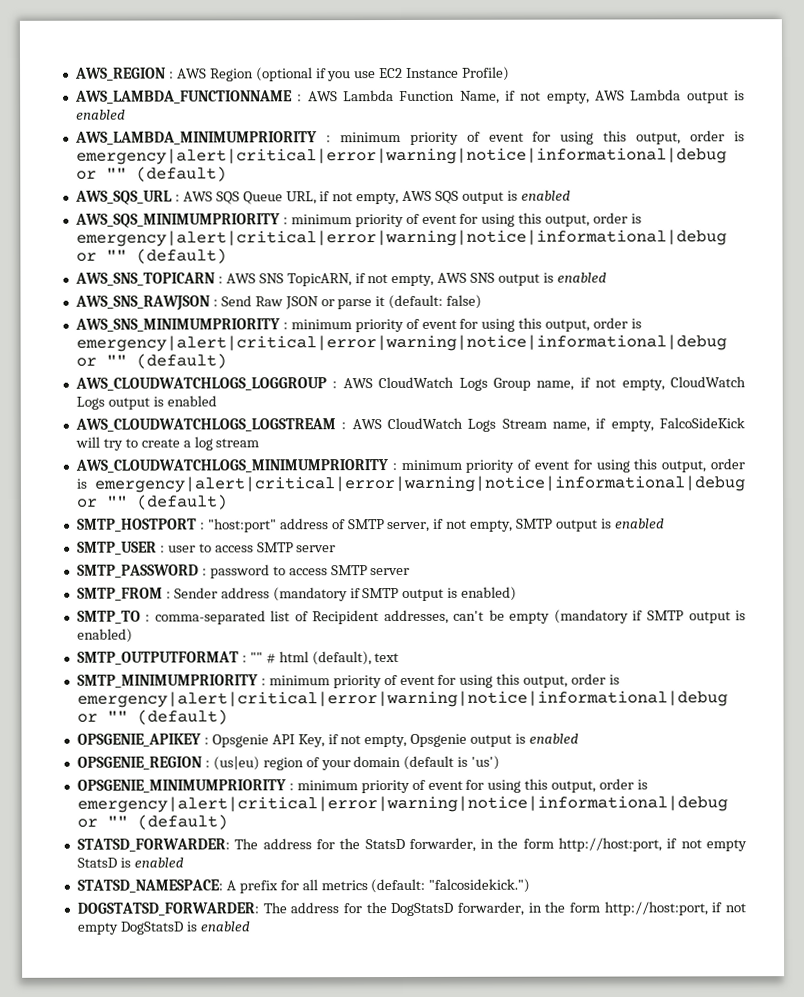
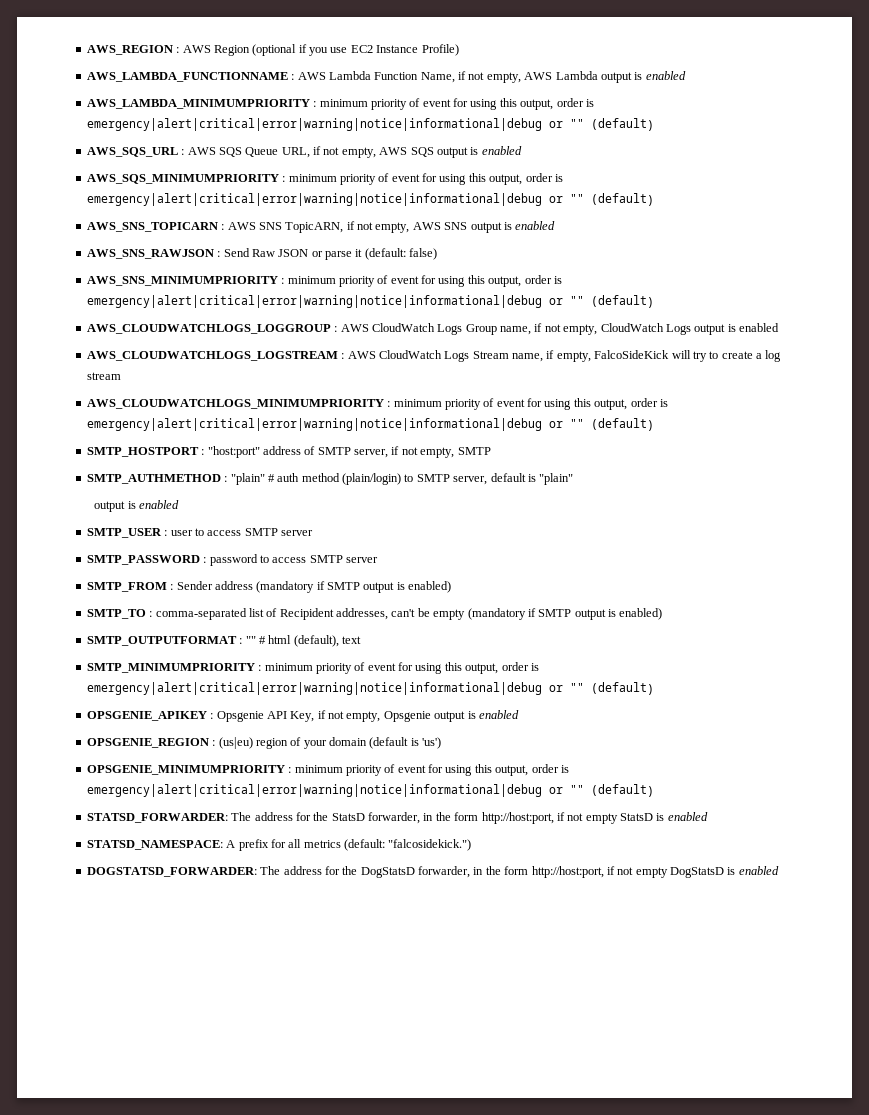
(554, 523) none -> [86,473,574,485] // SMTP_AUTHMETHOD : "plain" # auth method (plain/login) to SMTP server, default is "plain" //

